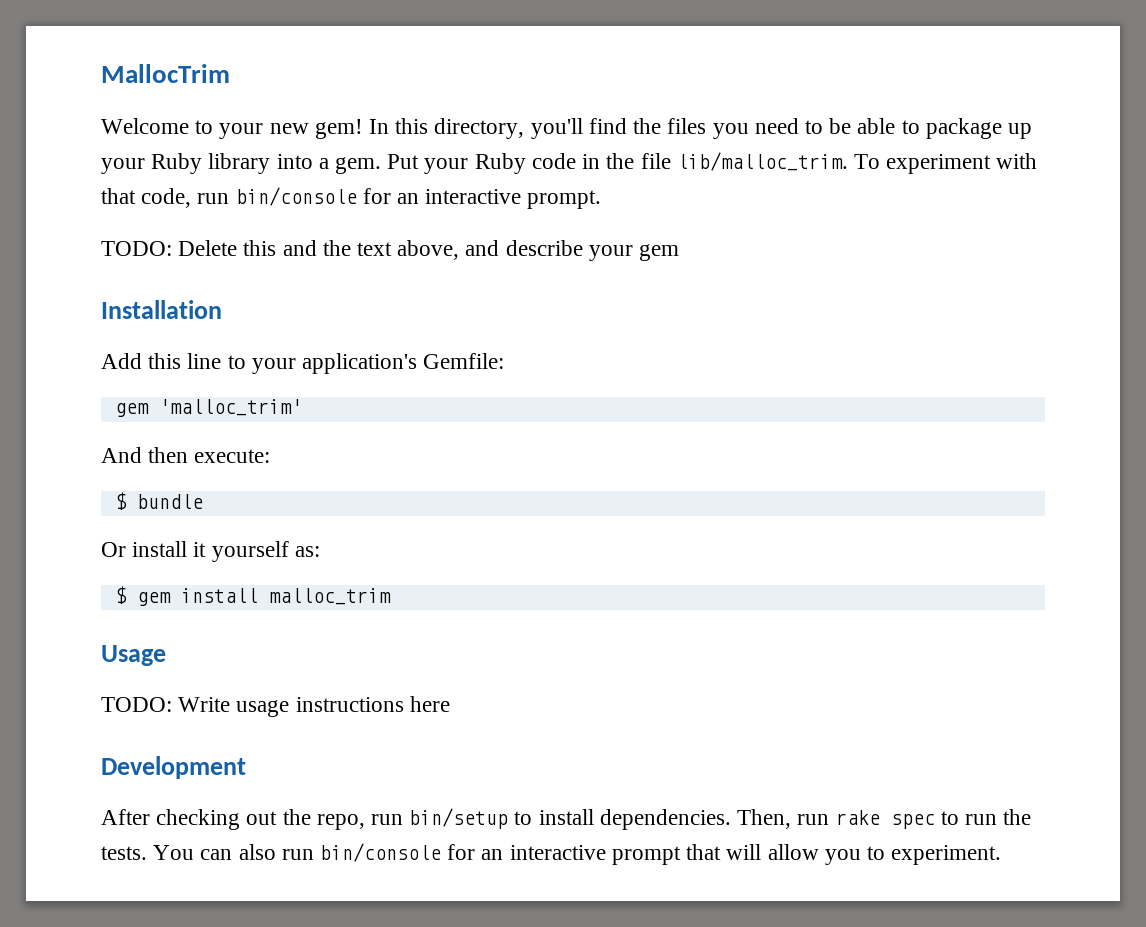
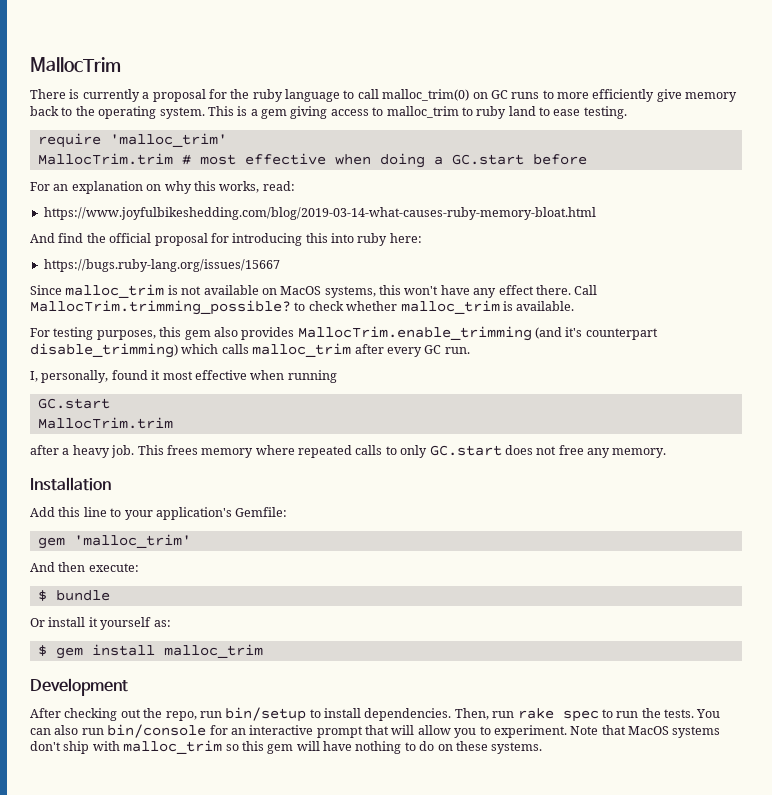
[101,118,1032,139] [101,152,1038,174] [101,187,602,209] [101,240,680,261] Welcome to your new gem! In this directory, you'll find the files you need to be able to package up your Ruby library into a gem. Put your Ruby code in the file lib/malloc_trim. To experiment with that code, run bin/console for an interactive prompt. // TODO: Delete this and the text above, and describe your gem -> [30,89,738,102] [30,106,627,119] [37,133,227,148] [37,153,587,168] [30,181,295,194] [43,207,596,220] [30,233,422,246] [43,259,280,272] [30,284,598,298] [30,300,575,315] [30,326,658,341] [30,343,470,358] [30,370,337,383] [37,398,110,409] [37,417,173,429] [30,445,667,458] There is currently a proposal for the ruby language to call malloc_trim(0) on GC runs to more efficiently give memory back to the operating system. This is a gem giving access to malloc_trim to ruby land to ease testing. // require 'malloc_trim' // MallocTrim.trim # most effective when doing a GC.start before // For an explanation on why this works, read: // https://www.joyfulbikeshedding.com/blog/2019-03-14-what-causes-ruby-memory-bloat.html // And find the official proposal for introducing this into ruby here: // https://bugs.ruby-lang.org/issues/15667 // Since malloc_trim is not available on MacOS systems, this won't have any effect there. Call MallocTrim.trimming_possible? to check whether malloc_trim is available. // For testing purposes, this gem also provides MallocTrim.enable_trimming (and it's counterpart disable_trimming) which calls malloc_trim after every GC run. // I, personally, found it most effective when running // GC.start // MallocTrim.trim // after a heavy job. This frees memory where repeated calls to only GC.start does not free any memory.
[101,645,166,666] [101,696,450,717] // Usage // TODO: Write usage instructions here -> (263, 651) none
(1002, 855) none -> [570,725,721,738] [30,740,543,754] Note that MacOS systems don't ship with malloc_trim so this gem will have nothing to do on these systems.

